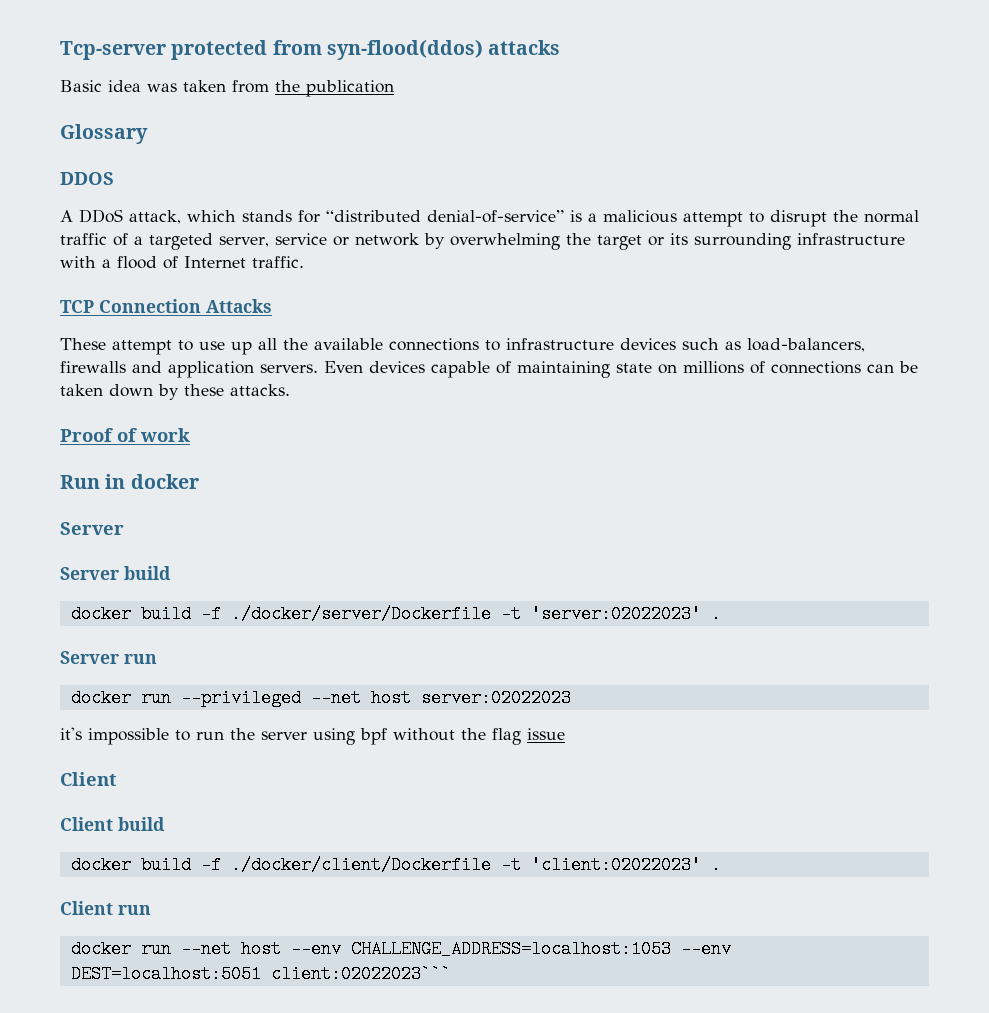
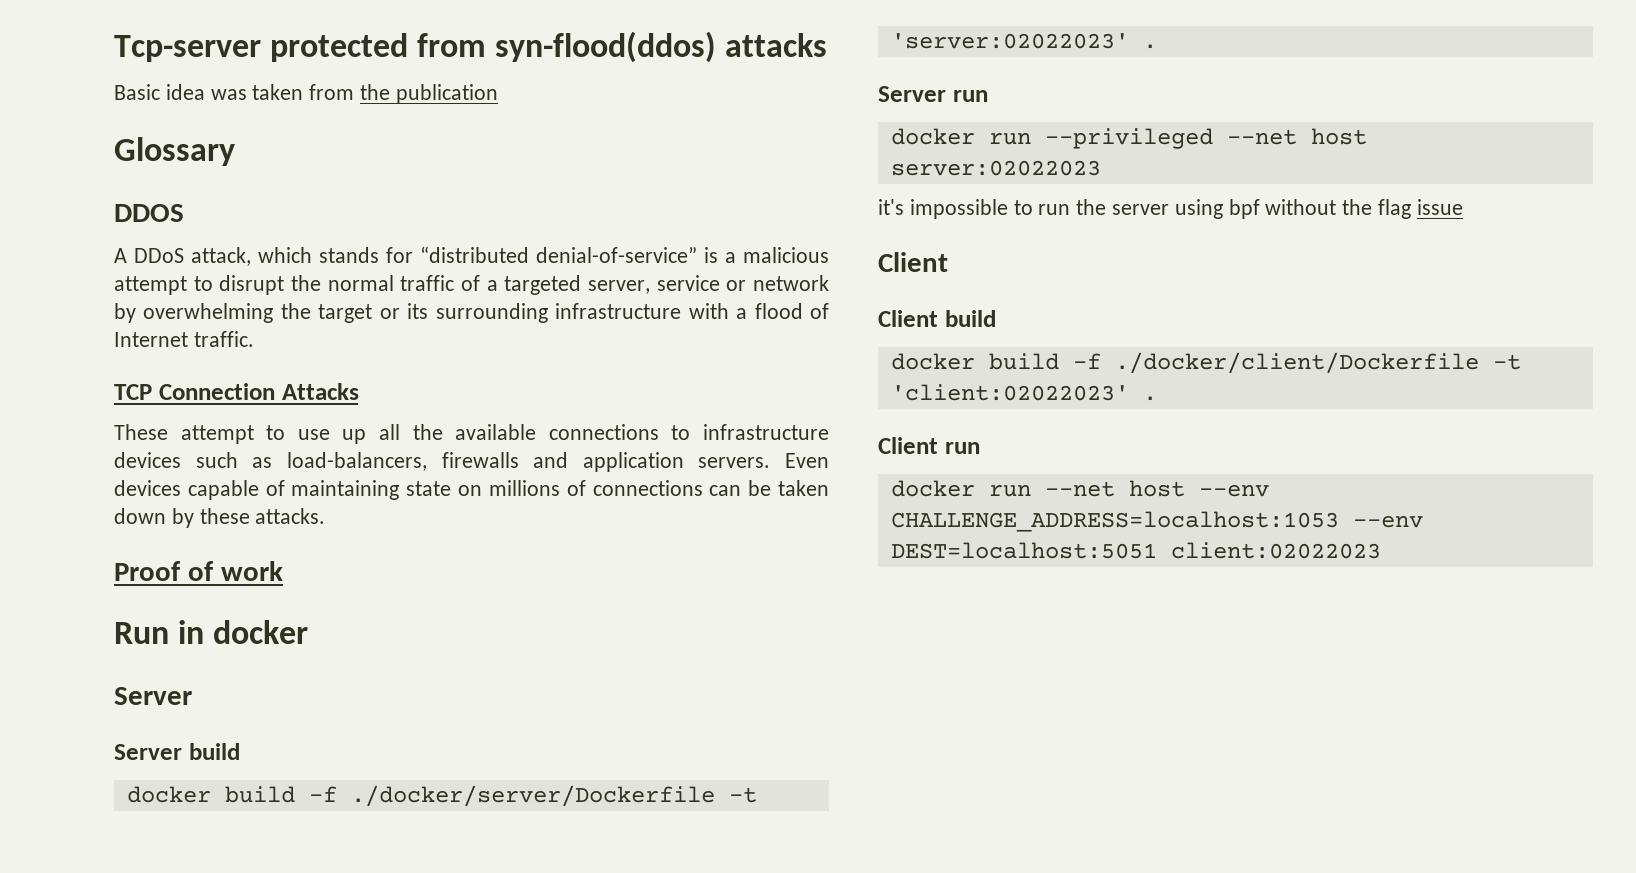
[270,965,451,983] client:02022023``` -> [1170,542,1381,559] client:02022023

